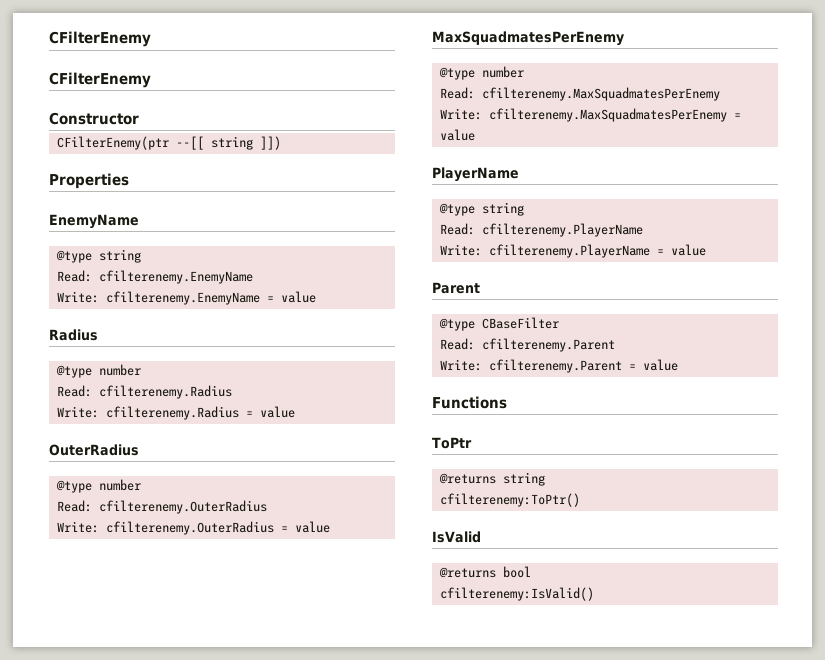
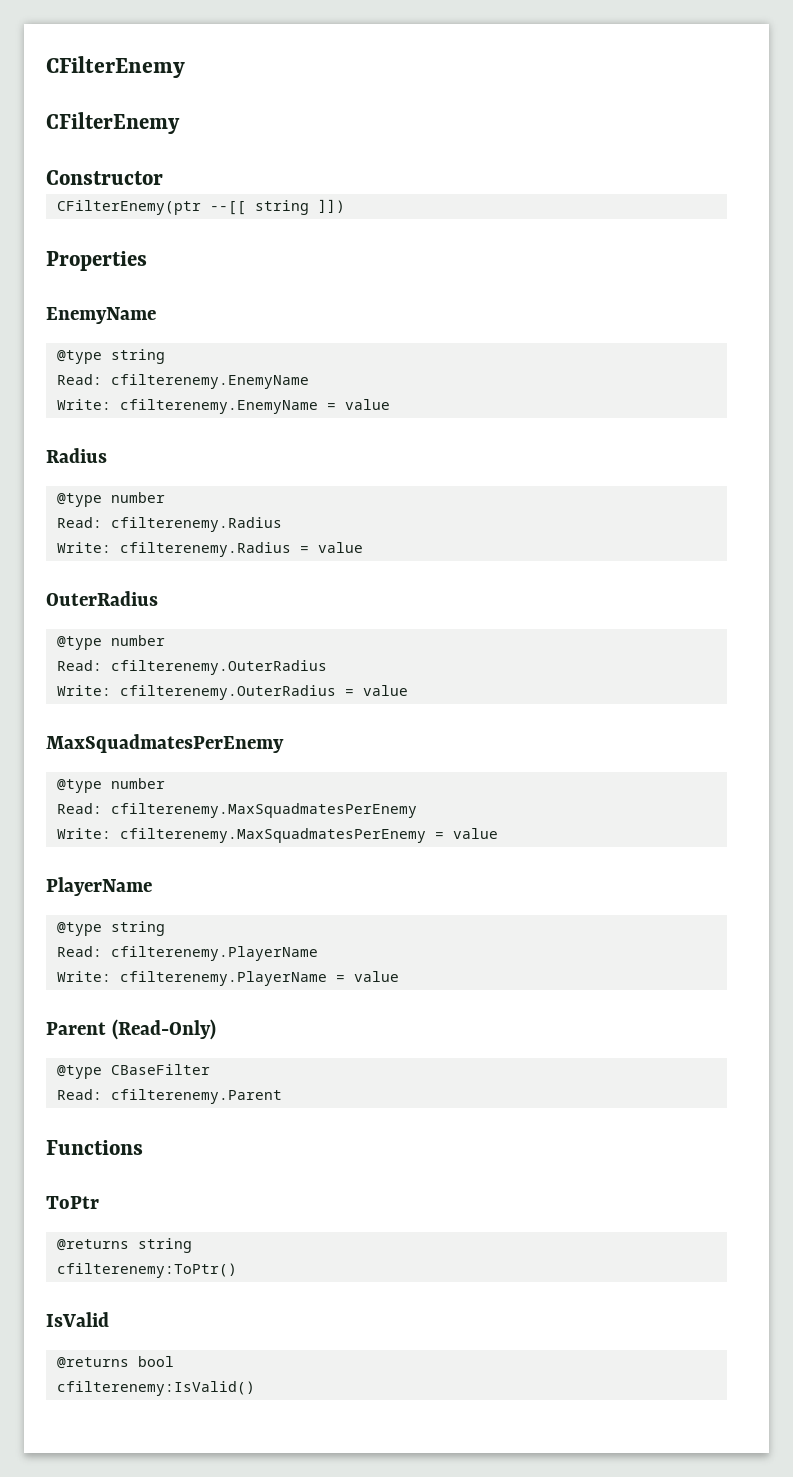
(480, 288) none -> [111,1019,216,1040] (Read-Only)
[439,359,678,373] // Write: cfilterenemy.Parent = value -> (283, 1096) none

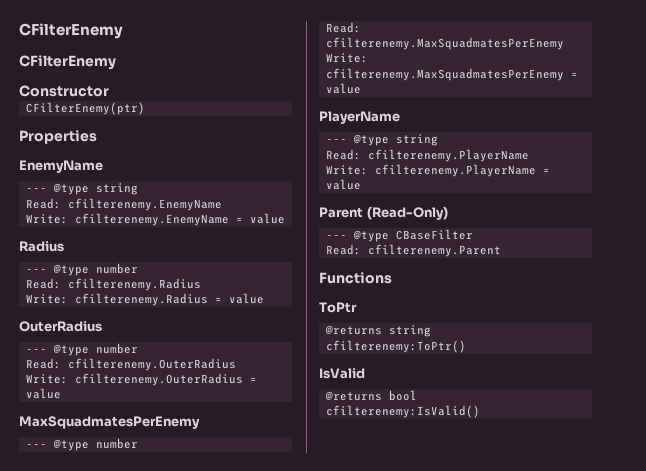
[57,199,346,215] CFilterEnemy(ptr --[[ string ]]) -> [25,102,145,115] CFilterEnemy(ptr)
(156, 315) none -> [25,188,47,192] ---
(107, 455) none -> [25,269,47,273] ---
(158, 598) none -> [25,349,47,353] ---
(284, 743) none -> [25,444,47,448] ---
(152, 886) none -> [325,139,347,143] ---
(216, 1029) none -> [325,235,347,239] ---

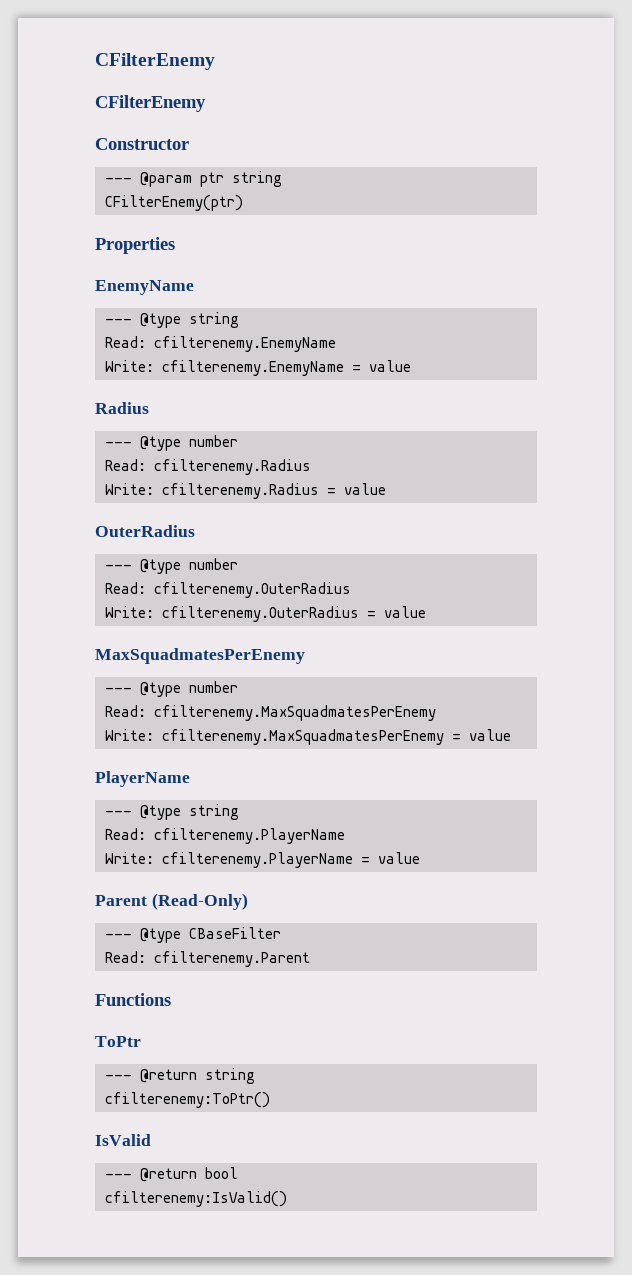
(109, 91) none -> [104,171,282,187] // --- @param ptr string
[324,325,382,335] @returns -> [104,1069,197,1083] --- @return
[324,391,382,401] @returns -> [104,1168,197,1182] --- @return

